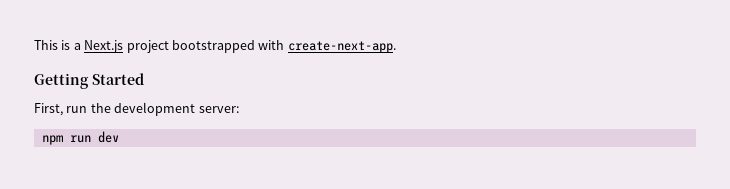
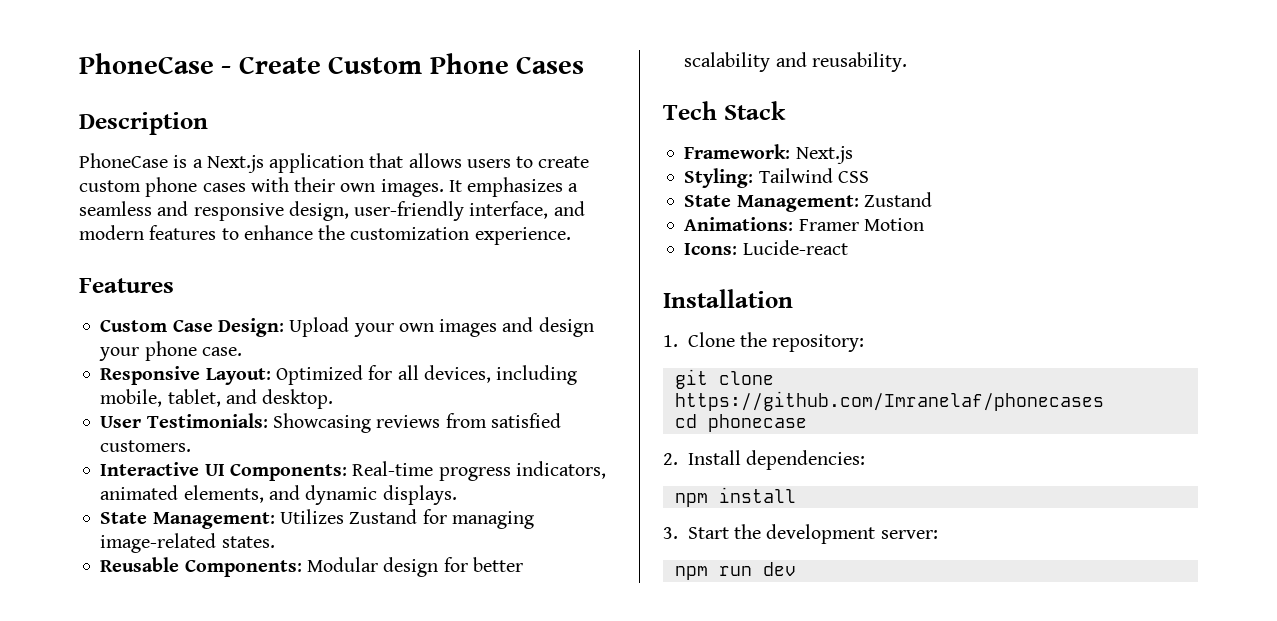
[34,40,396,53] [34,73,144,89] [34,103,88,116] This is a Next.js project bootstrapped with create-next-app. // Getting Started // First, run -> [79,53,585,74] [79,112,208,135] [79,153,590,173] [79,177,579,197] [79,201,585,221] [79,225,571,245] [79,278,174,293] [100,317,594,337] [99,341,242,361] [100,365,578,385] [100,389,334,409] [100,413,561,433] [100,440,192,452] [100,461,606,481] [100,485,457,505] [100,509,534,529] [100,533,275,553] [100,557,523,577] [684,52,907,72] [663,101,786,120] [684,144,853,164] [684,168,869,188] [684,192,932,212] [684,217,924,231] [684,240,848,255] [663,289,793,308] [663,332,865,352] [674,369,774,389] [674,391,1104,411] [674,414,807,432] [663,450,866,470] [674,487,796,507] [663,527,729,539] PhoneCase - Create Custom Phone Cases // Description // PhoneCase is a Next.js application that allows users to create custom phone cases with their own images. It emphasizes a seamless and responsive design, user-friendly interface, and modern features to enhance the customization experience. // Features // Custom Case Design: Upload your own images and design your phone case. // Responsive Layout: Optimized for all devices, including mobile, tablet, and desktop. // User Testimonials: Showcasing reviews from satisfied customers. // Interactive UI Components: Real-time progress indicators, animated elements, and dynamic displays. // State Management: Utilizes Zustand for managing image-related states. // Reusable Components: Modular design for better scalability and reusability. // Tech Stack // Framework: Next.js // Styling: Tailwind CSS // State Management: Zustand // Animations: Framer Motion // Icons: Lucide-react // Installation // 1. Clone the repository: // git clone https://github.com/Imranelaf/phonecases // cd phonecase // 2. Install dependencies: // npm install // 3. Start

